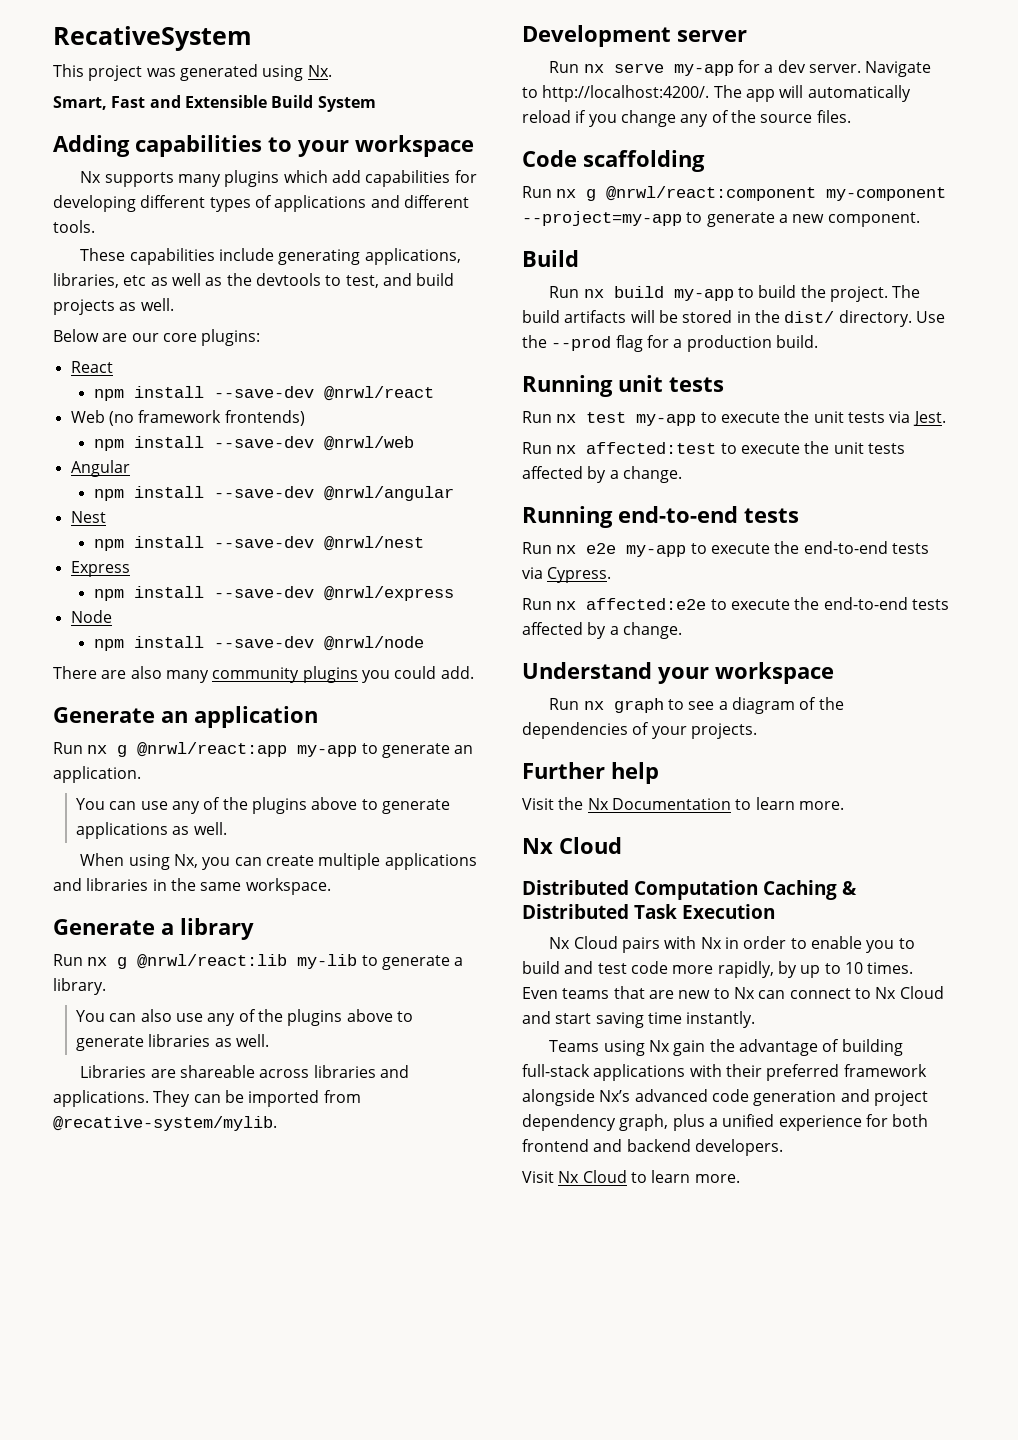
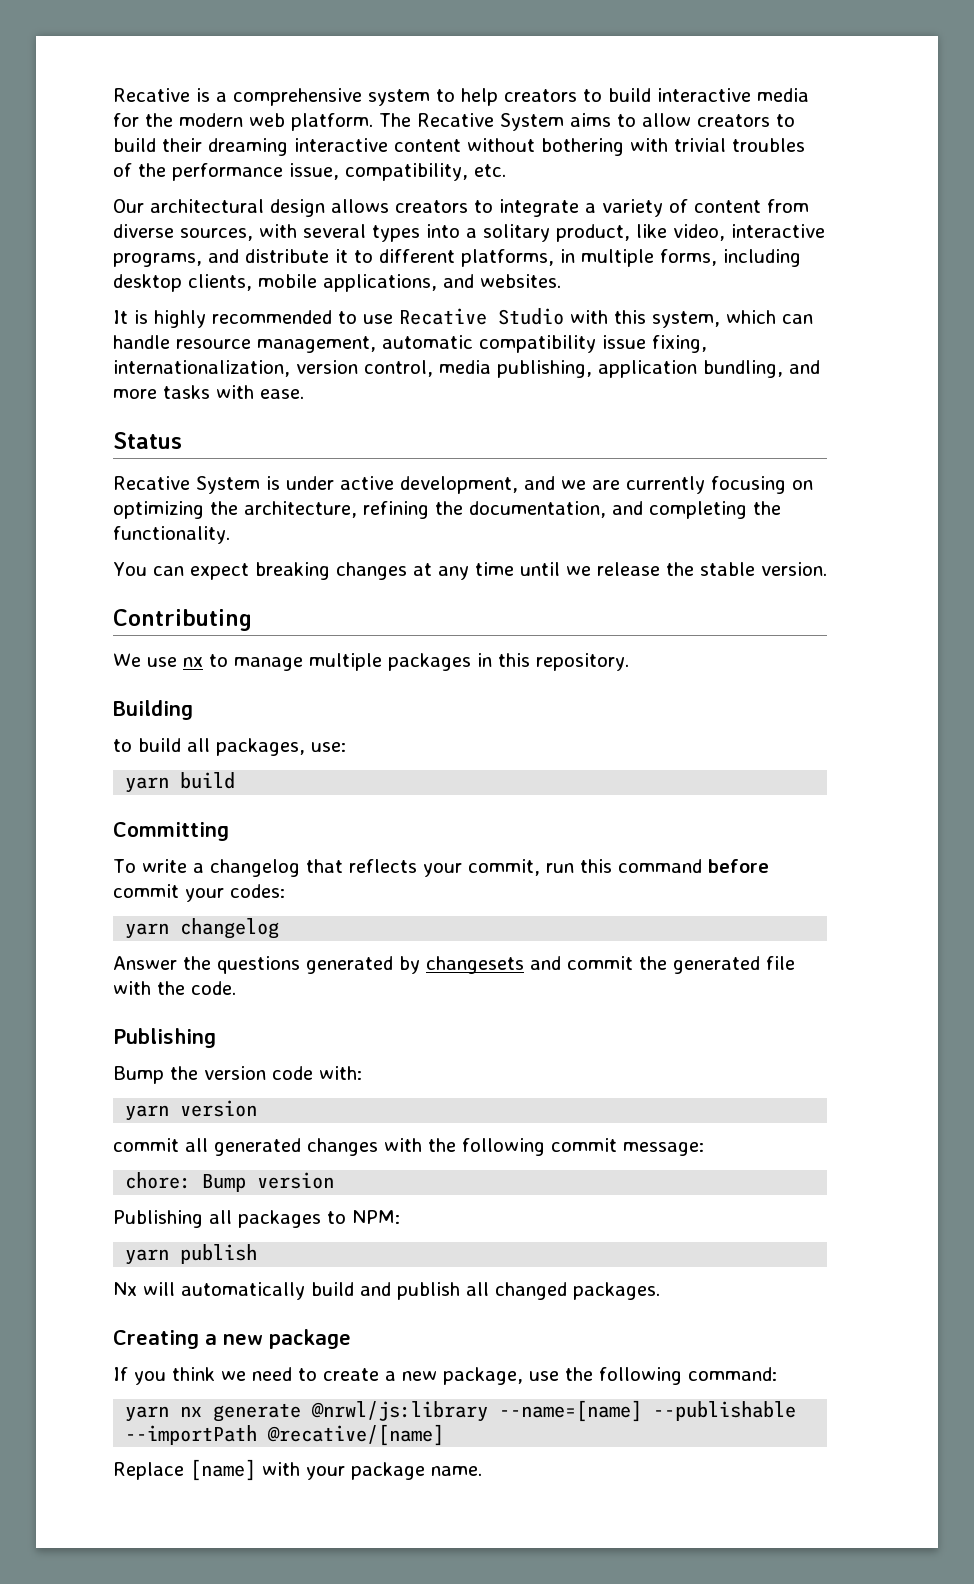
[53,26,252,51] [53,64,332,81] [53,95,376,112] [53,135,474,157] [80,170,477,187] [53,195,469,212] [53,220,95,233] [80,248,461,265] [53,273,455,288] [53,298,174,315] [53,329,261,346] [70,361,113,373] [93,386,434,401] [70,410,305,426] [93,436,414,451] [70,460,130,477] [93,486,454,501] [70,511,106,523] [93,536,424,551] [70,561,130,577] [93,586,454,601] [70,610,112,623] [93,636,424,651] [53,666,474,683] [53,706,318,728] [53,742,474,758] [53,766,141,783] [76,797,450,814] [76,822,227,839] [80,853,477,870] [53,878,331,895] [53,918,254,940] [53,954,464,970] [53,978,106,995] [76,1009,413,1026] [76,1034,269,1051] [80,1065,409,1078] [53,1090,361,1107] [53,1116,277,1131] [522,25,747,47] [549,60,932,77] [522,85,911,102] [522,110,851,127] [522,150,705,172] [522,186,947,201] [522,211,920,227] [522,250,579,267] [549,285,921,302] [522,310,945,327] [522,335,818,352] [522,375,724,397] [522,410,946,426] [522,441,905,454] [522,466,682,483] [522,506,799,528] [522,541,929,557] [522,567,612,583] [522,597,949,610] [522,622,682,639] [522,662,834,684] [549,697,844,714] [522,722,757,739] [522,762,659,784] [522,797,844,810] [522,837,622,854] [522,880,857,900] [522,904,775,919] [549,936,915,953] [522,961,914,978] [522,986,944,999] [522,1011,756,1028] [549,1039,903,1056] [522,1064,927,1081] [522,1089,928,1106] [522,1114,929,1131] [522,1139,783,1156] [522,1170,740,1183] RecativeSystem // This project was generated using Nx. // Smart, Fast and Extensible Build System // Adding capabilities to your workspace // Nx supports many plugins which add capabilities for developing different types of applications and different tools. // These capabilities include generating applications, libraries, etc as well as the devtools to test, and build projects as well. // Below are our core plugins: // React // npm install --save-dev @nrwl/react // Web (no framework frontends) // npm install --save-dev @nrwl/web // Angular // npm install --save-dev @nrwl/angular // Nest // npm install --save-dev @nrwl/nest // Express // npm install --save-dev @nrwl/express // Node // npm install --save-dev @nrwl/node // There are also many community plugins you could add. // Generate an application // Run nx g @nrwl/react:app my-app to generate an application. // You can use any of the plugins above to generate applications as well. // When using Nx, you can create multiple applications and libraries in the same workspace. // Generate a library // Run nx g @nrwl/react:lib my-lib to generate a library. // You can also use any of the plugins above to generate libraries as well. // Libraries are shareable across libraries and applications. They can be imported from @recative-system/mylib. // Development server // Run nx serve my-app for a dev server. Navigate to http://localhost:4200/. The app will automatically reload if you change any of the source files. // Code scaffolding // Run nx g @nrwl/react:component my-component --project=my-app to generate a new component. // Build // Run nx build my-app to build the project. The build artifacts will be stored in the dist/ directory. Use the --prod flag for a production build. // Running unit tests // Run nx test my-app to execute the unit tests via Jest. // Run nx affected:test to execute the unit tests affected by a change. // Running end-to-end tests // Run nx e2e my-app to execute the end-to-end tests via Cypress. // Run nx affected:e2e to execute the end-to-end tests affected by a change. // Understand your workspace // Run nx graph to see a diagram of the dependencies of your projects. // Further help // Visit the Nx Documentation to learn more. // Nx Cloud // Distributed Computation Caching & Distributed Task Execution // Nx Cloud pairs with Nx in order to enable you to build and test code more rapidly, by up to 10 times. Even teams that are new to Nx can connect to Nx Cloud and start saving time instantly. // Teams using Nx gain the advantage of building full-stack applications with their preferred framework alongside Nx’s advanced code generation and project dependency graph, plus a unified experience for both frontend and backend developers. // Visit Nx Cloud to learn more. -> [113,88,809,106] [113,113,795,131] [113,138,805,156] [113,163,506,181] [113,199,809,217] [113,224,825,242] [113,249,801,267] [113,274,561,292] [113,308,813,328] [113,335,707,353] [113,360,820,378] [113,385,304,399] [113,432,182,449] [113,476,813,494] [113,501,781,519] [113,526,230,544] [113,562,827,580] [113,609,252,631] [113,653,629,671] [113,700,193,720] [113,738,346,756] [125,772,236,793] [113,822,229,841] [113,859,769,877] [113,884,285,902] [125,918,280,939] [113,956,795,974] [113,981,236,995] [113,1028,216,1048] [113,1066,362,1084] [125,1100,258,1121] [113,1138,704,1156] [125,1172,335,1192] [113,1210,400,1228] [125,1244,258,1265] [113,1282,660,1300] [113,1329,351,1349] [113,1367,777,1385] [125,1400,797,1422] [125,1424,445,1446] [113,1459,482,1481] Recative is a comprehensive system to help creators to build interactive media for the modern web platform. The Recative System aims to allow creators to build their dreaming interactive content without bothering with trivial troubles of the performance issue, compatibility, etc. // Our architectural design allows creators to integrate a variety of content from diverse sources, with several types into a solitary product, like video, interactive programs, and distribute it to different platforms, in multiple forms, including desktop clients, mobile applications, and websites. // It is highly recommended to use Recative Studio with this system, which can handle resource management, automatic compatibility issue fixing, internationalization, version control, media publishing, application bundling, and more tasks with ease. // Status // Recative System is under active development, and we are currently focusing on optimizing the architecture, refining the documentation, and completing the functionality. // You can expect breaking changes at any time until we release the stable version. // Contributing // We use nx to manage multiple packages in this repository. // Building // to build all packages, use: // yarn build // Committing // To write a changelog that reflects your commit, run this command before commit your codes: // yarn changelog // Answer the questions generated by changesets and commit the generated file with the code. // Publishing // Bump the version code with: // yarn version // commit all generated changes with the following commit message: // chore: Bump version // Publishing all packages to NPM: // yarn publish // Nx will automatically build and publish all changed packages. // Creating a new package // If you think we need to create a new package, use the following command: // yarn nx generate @nrwl/js:library --name=[name] --publishable --importPath @recative/[name] // Replace [name] with your package name.

